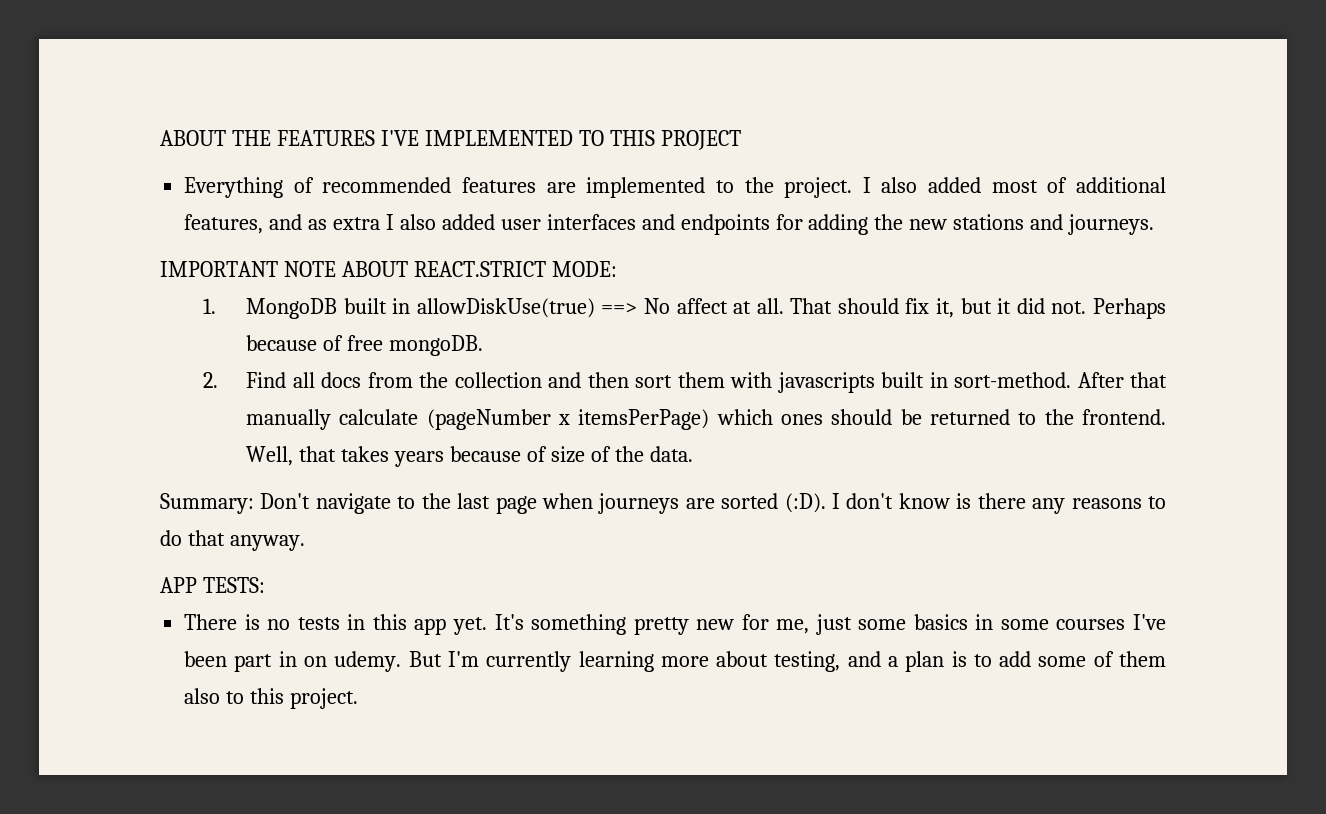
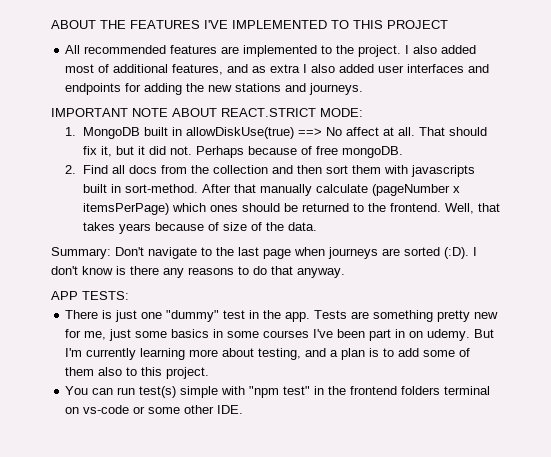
[184,177,314,198] Everything of -> [65,45,81,54] All
[267,614,524,635] no tests in this app yet. It's -> [115,310,370,322] just one "dummy" test in the app. Tests are
(359, 698) none -> [65,386,491,398] [65,405,244,414] // You can run test(s) simple with "npm test" in the frontend folders terminal on vs-code or some other IDE.

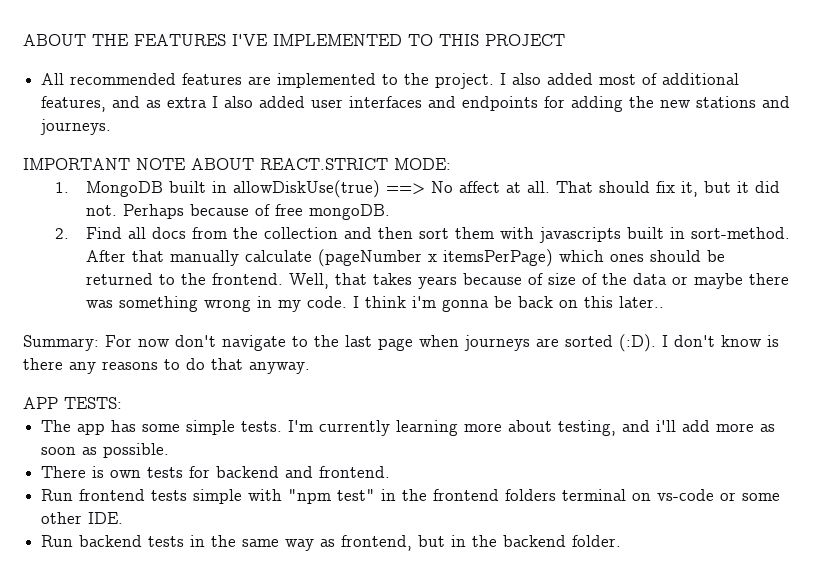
[287,222,317,231] [51,247,144,259] data. // Summary: Don't -> [633,273,790,289] [86,296,665,312] [23,335,216,351] data or maybe there was something wrong in my code. I think i'm gonna be back on this later.. // Summary: For now don't
[65,310,499,322] [65,329,495,341] There is just one "dummy" test in the app. Tests are something pretty new for me, just some basics in some courses I've been part in on udemy. But -> [41,420,283,435] The app has some simple tests.
[330,348,471,360] [65,367,210,379] [65,386,177,398] a plan is to add some of them also to this project. // You can run test(s) -> [656,420,776,432] [41,443,170,458] [41,466,391,478] [41,489,188,501] i'll add more as soon as possible. // There is own tests for backend and frontend. // Run frontend tests
(244, 409) none -> [41,535,622,551] // Run backend tests in the same way as frontend, but in the backend folder.

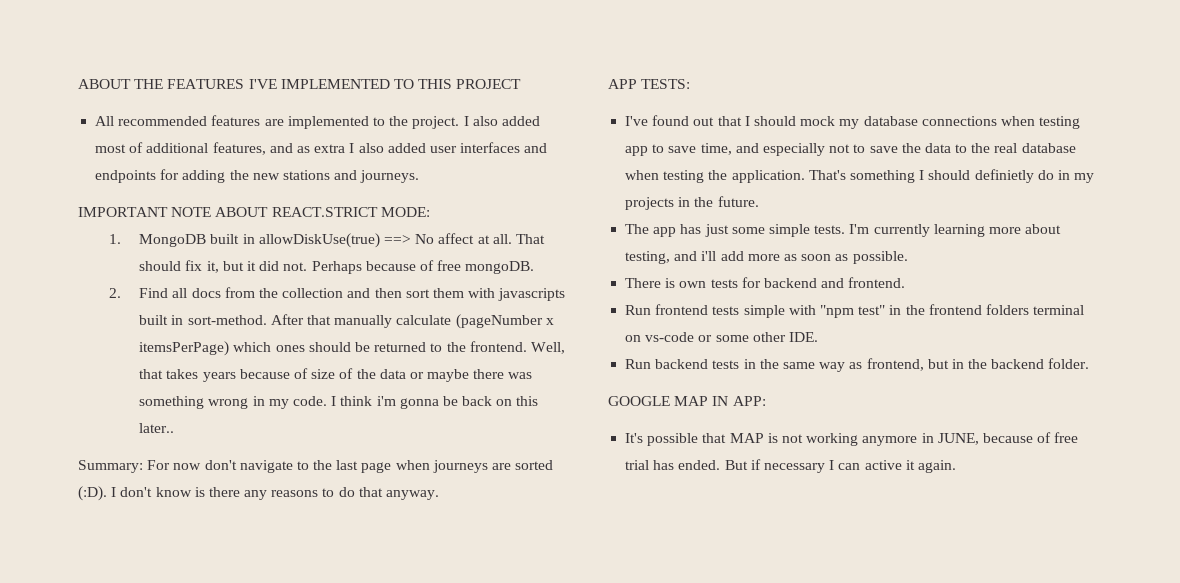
(122, 403) none -> [625,115,1081,129] [625,143,1076,156] [625,169,1095,183] [625,196,759,210] // I've found out that I should mock my database connections when testing app to save time, and especially not to save the data to the real database when testing the application. That's something I should definietly do in my projects in the future.
(137, 426) none -> [704,224,729,237] just
(622, 541) none -> [608,396,766,406] [625,432,1079,446] [625,459,956,473] // GOOGLE MAP IN APP: // It's possible that MAP is not working anymore in JUNE, because of free trial has ended. But if necessary I can active it again.

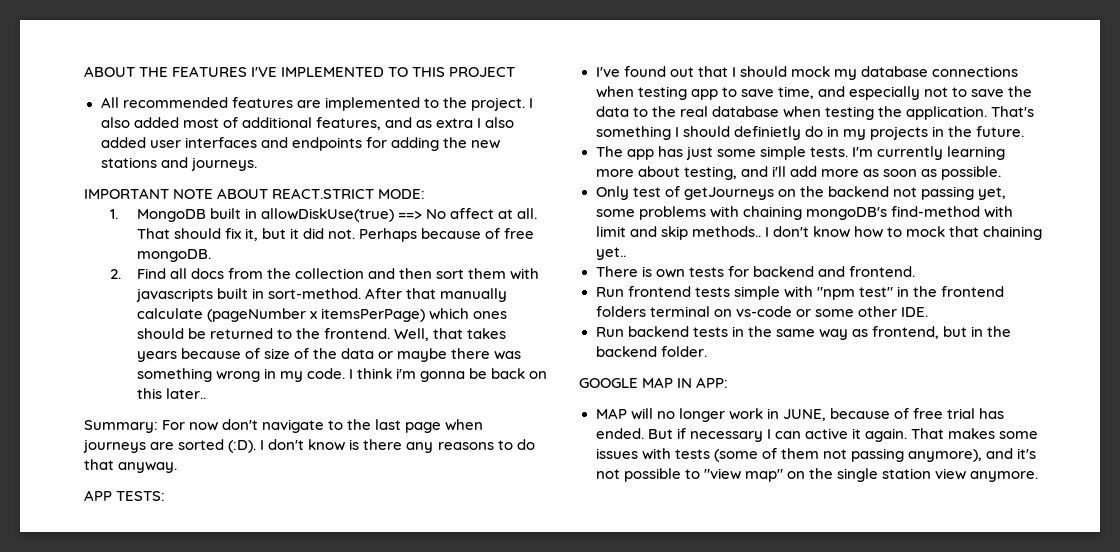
(908, 257) none -> [595,186,1006,200] [595,206,1013,220] [595,226,1043,240] [595,247,626,260] // Only test of getJourneys on the backend not passing yet, some problems with chaining mongoDB's find-method with limit and skip methods.. I don't know how to mock that chaining yet..
[625,433,918,446] It's possible that MAP is not working anymore -> [595,408,763,422] MAP will no longer work
(956, 466) none -> [910,428,1039,439] [595,448,1036,462] [595,468,1038,482] That makes some issues with tests (some of them not passing anymore), and it's not possible to "view map" on the single station view anymore.

